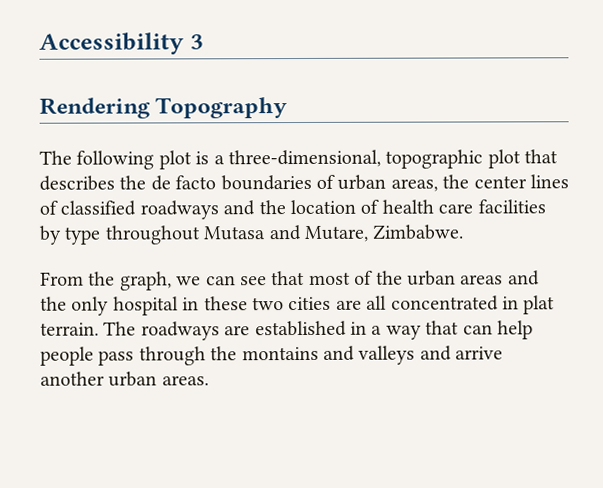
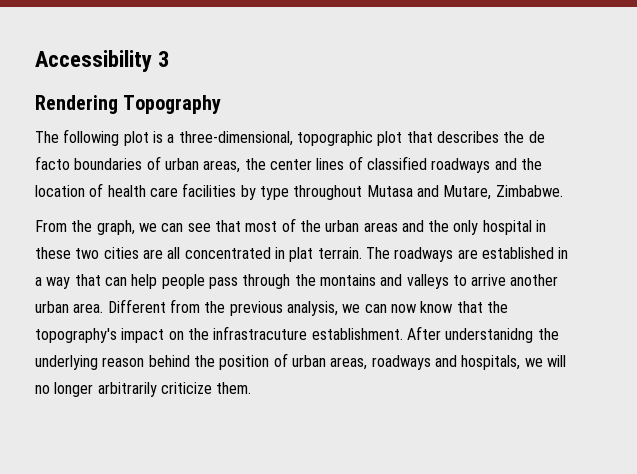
[419,345,452,361] and -> [452,275,467,286] to
[161,375,209,386] areas. -> [73,299,508,316] [35,326,559,343] [35,353,566,370] [35,382,252,397] area. Different from the previous analysis, we can now know that the topography's impact on the infrastracuture establishment. After understanidng the underlying reason behind the position of urban areas, roadways and hospitals, we will no longer arbitrarily criticize them.

